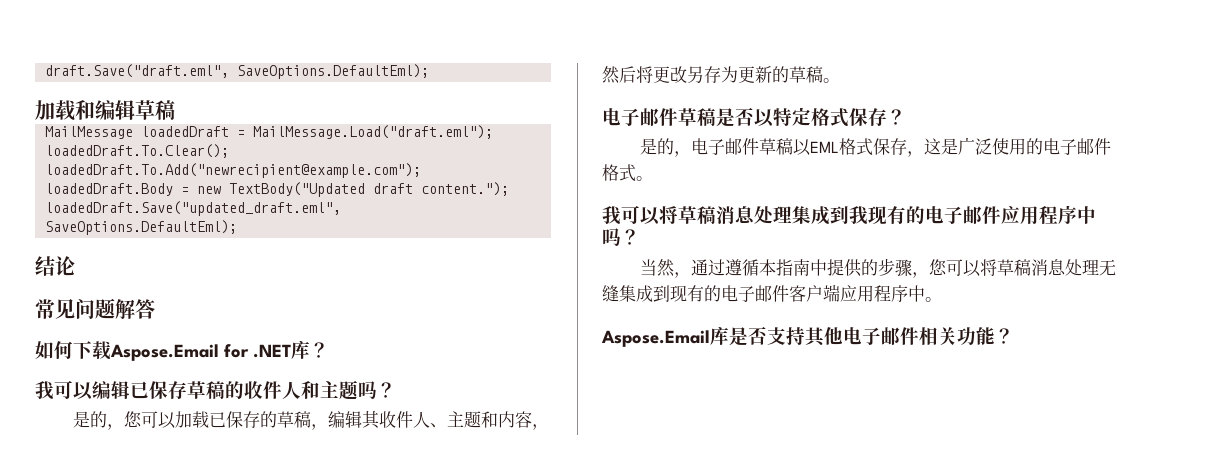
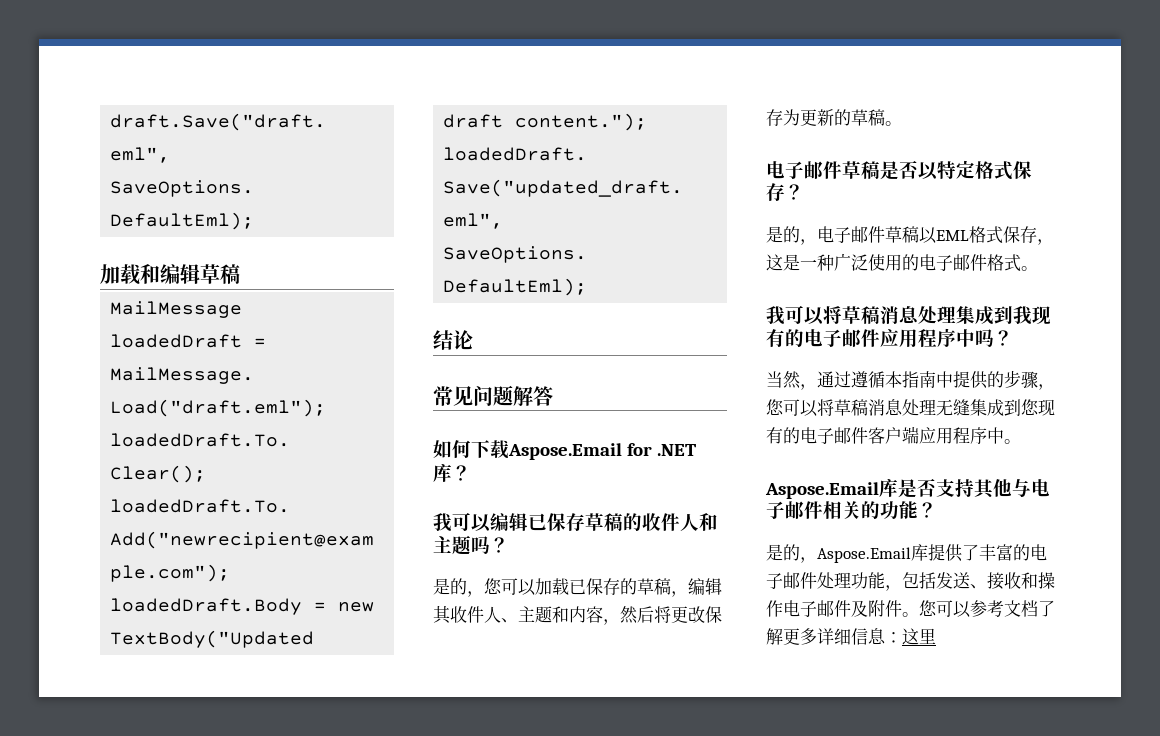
[687,66,704,83] 另 -> [705,606,722,623] 保
(959, 146) none -> [800,254,834,271] 一种
(670, 293) none -> [1021,399,1039,415] 您
(843, 336) none -> [1012,479,1031,497] 与
(957, 336) none -> [861,501,880,519] 的
(1014, 336) none -> [766,544,1047,563] [766,572,1055,591] [766,600,1055,618] [766,628,936,645] // 是的，Aspose.Email库提供了丰富的电子邮件处理功能，包括发送、接收和操作电子邮件及附件。您可以参考文档了解更多详细信息：这里

